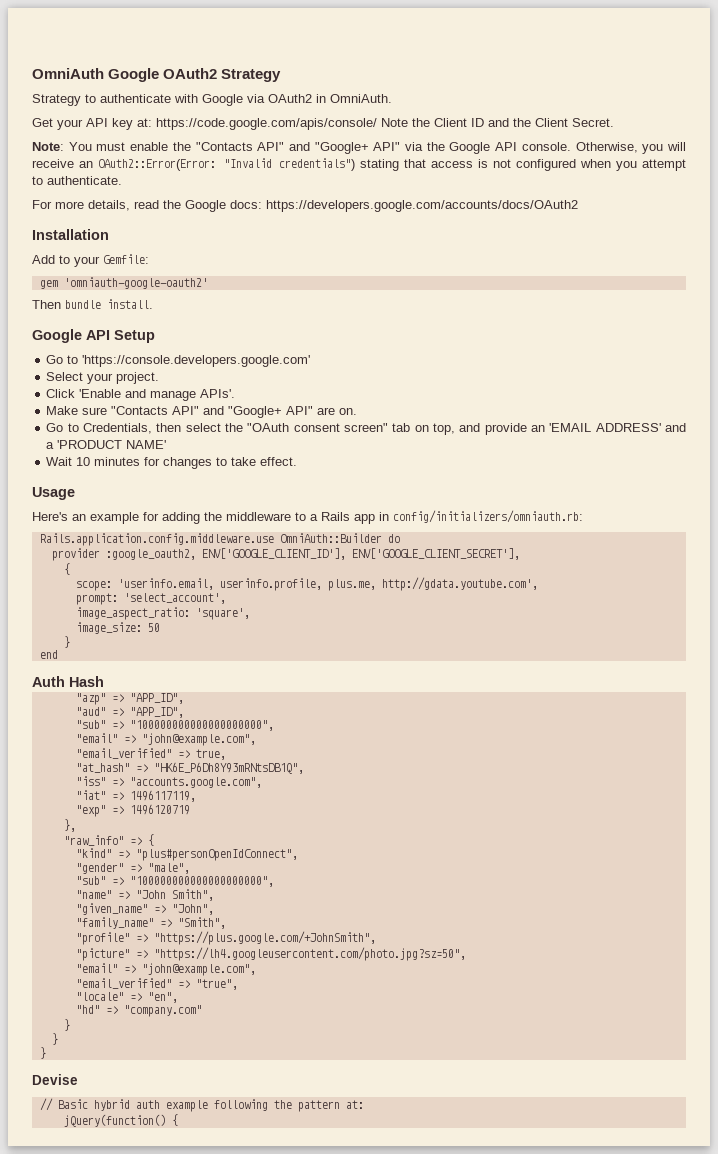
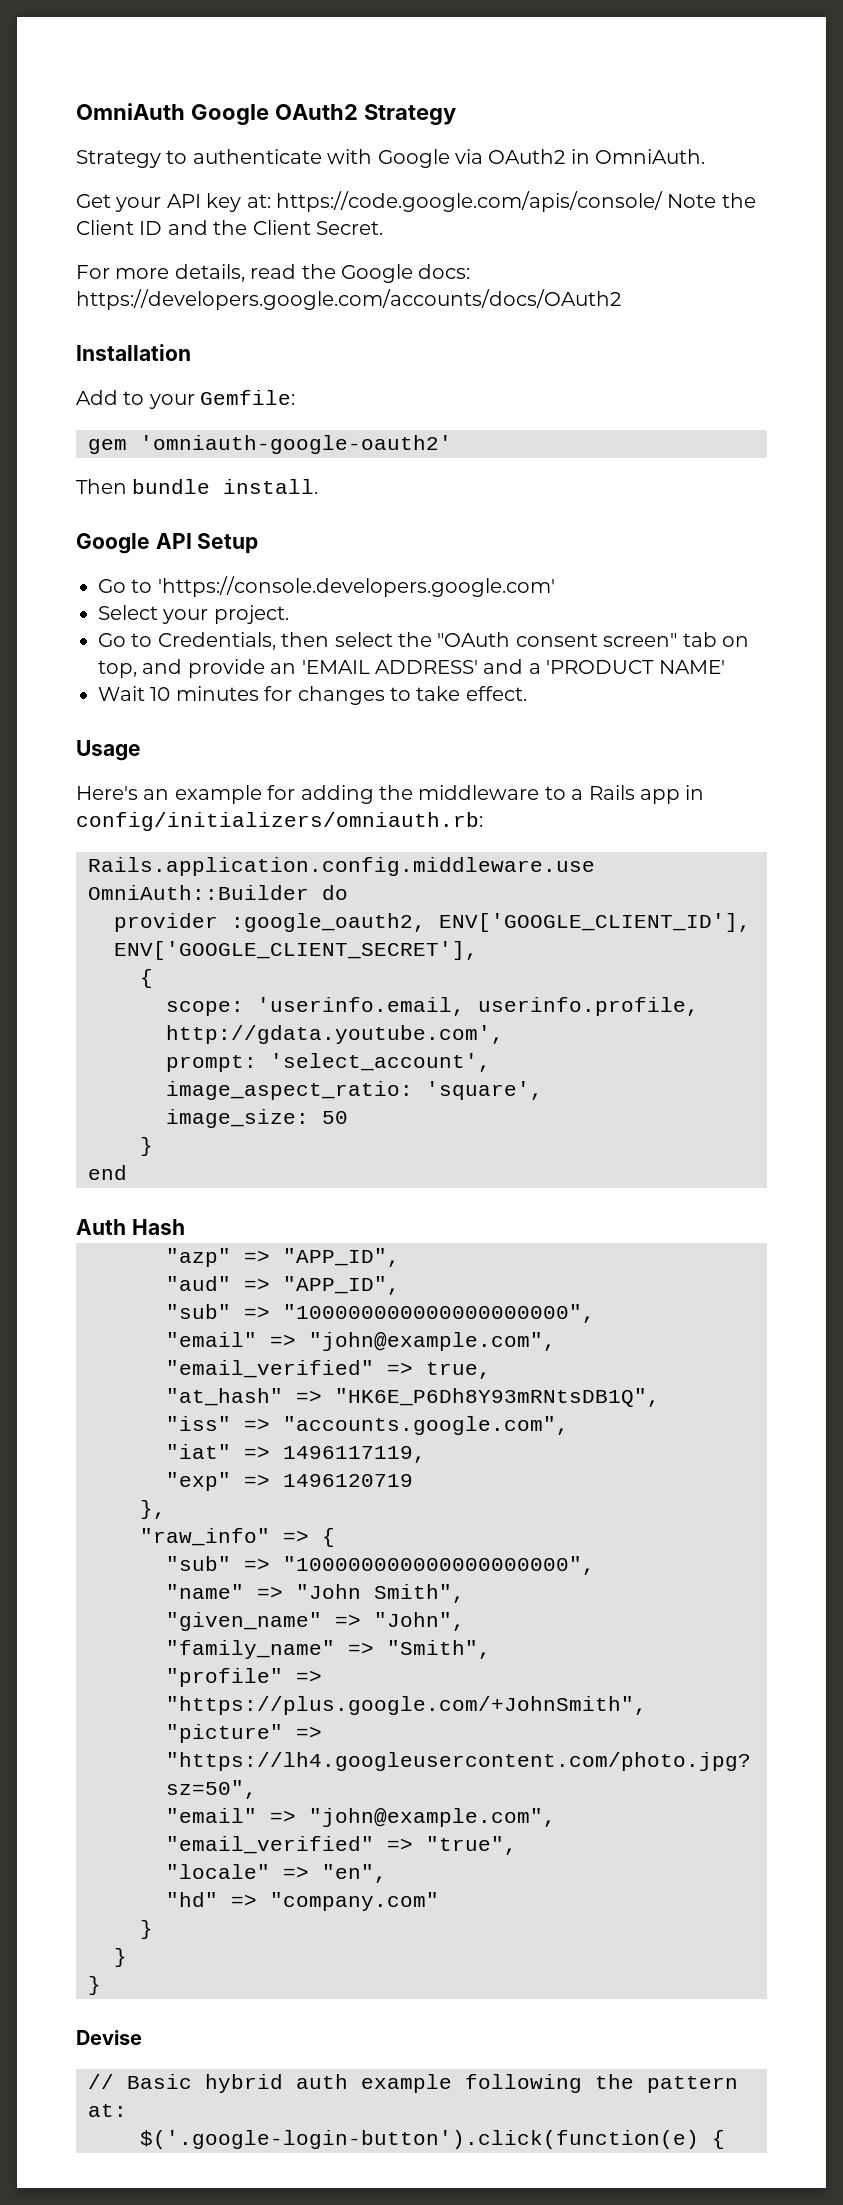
[32,142,686,154] [32,158,686,171] [32,176,122,185] // Note: You must enable the "Contacts API" and "Google+ API" via the Google API console. Otherwise, you will receive an OAuth2::Error(Error: "Invalid credentials") stating that access is not configured when you attempt to authenticate. -> (383, 228) none
[46,389,236,401] [46,406,358,418] // Click 'Enable and manage APIs'. // Make sure "Contacts API" and "Google+ API" are on. -> (289, 614) none
[327,579,376,591] plus.me, -> (699, 1006) none
[75,848,298,861] [75,863,190,874] // "kind" => "plus#personOpenIdConnect", // "gender" => "male", -> (335, 1537) none
[63,1114,166,1127] jQuery(function() -> [140,2130,699,2149] $('.google-login-button').click(function(e)

